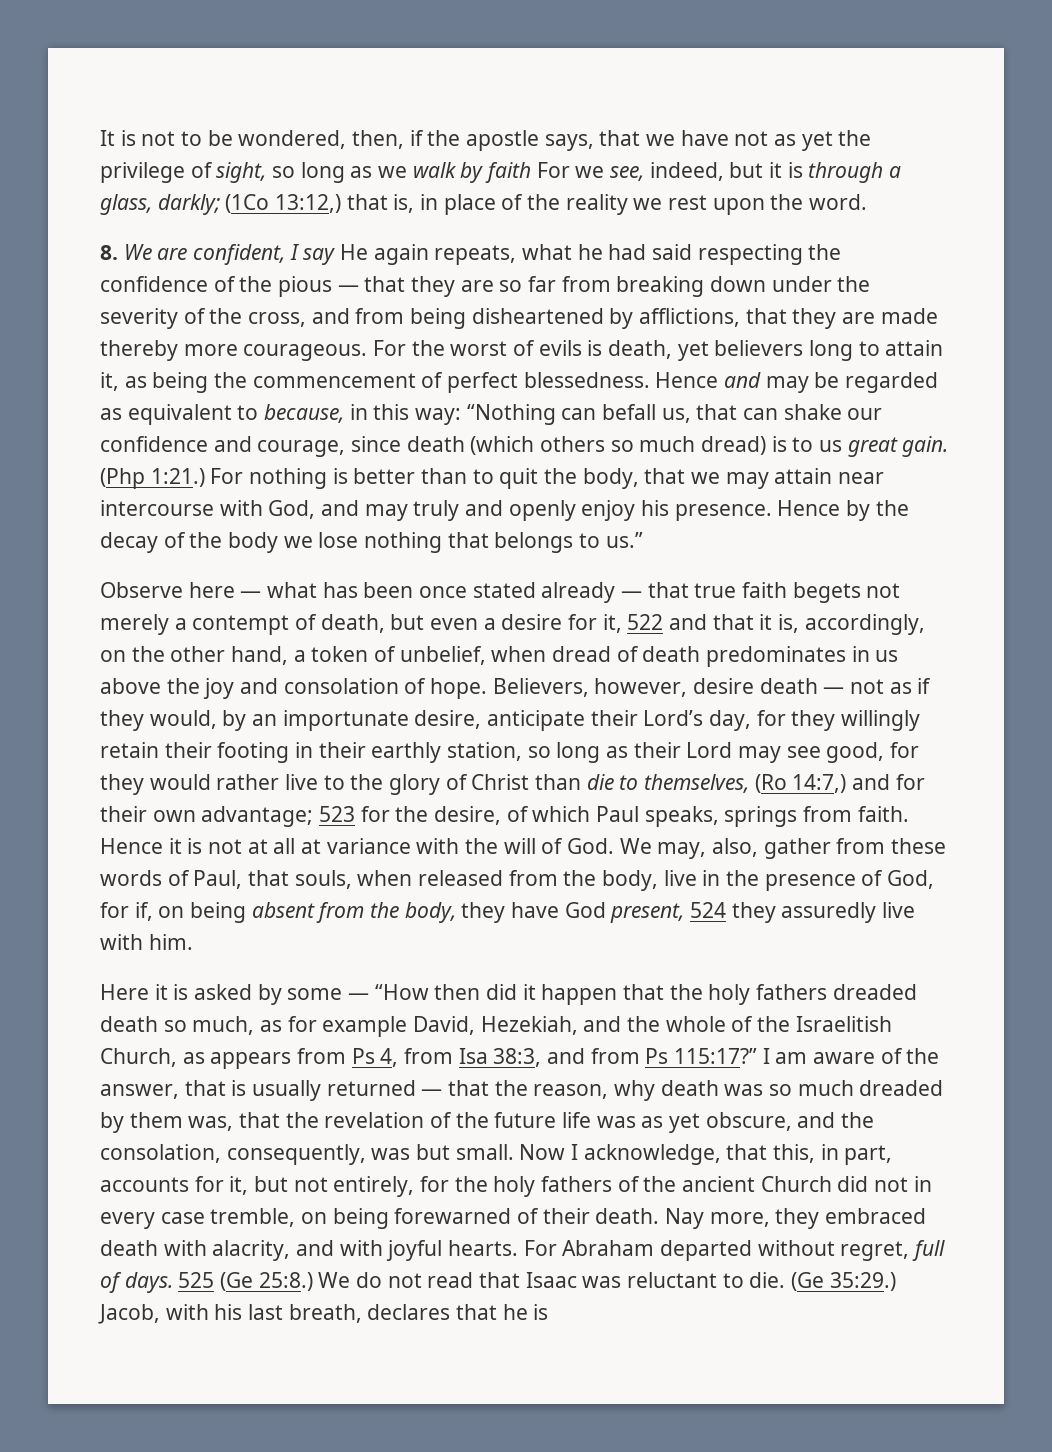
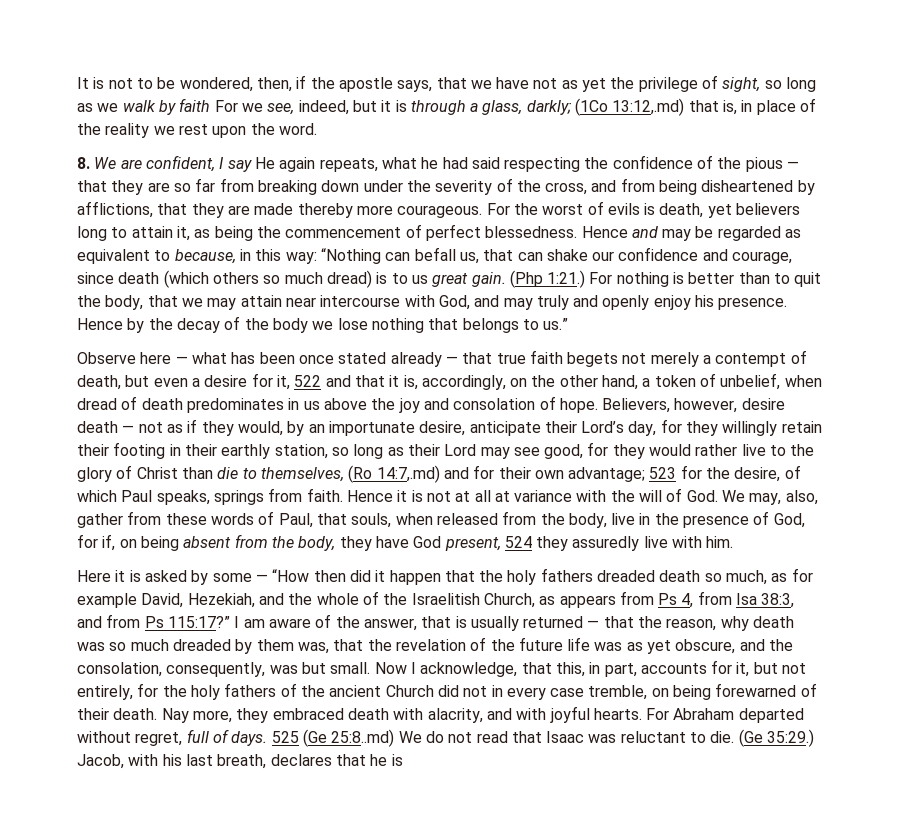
[275,194,342,213] 13:12,) -> [612,98,685,116] 13:12,.md)
[792,774,847,793] 14:7,) -> [376,465,440,483] 14:7,.md)
[258,1272,313,1291] 25:8.) -> [331,729,395,747] 25:8..md)

